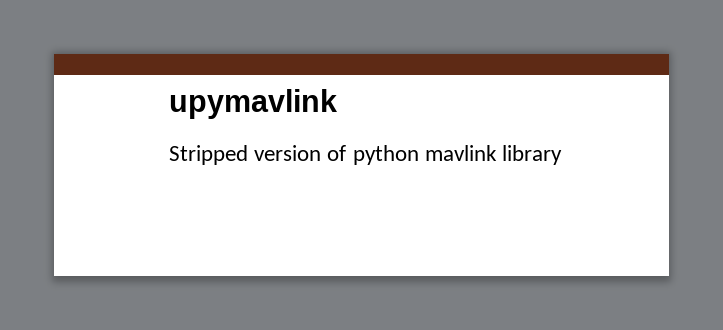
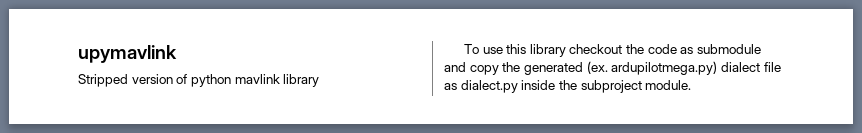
(563, 155) none -> [463,44,762,57] [444,61,781,75] [444,80,692,93] // To use this library checkout the code as submodule and copy the generated (ex. ardupilotmega.py) dialect file as dialect.py inside the subproject module.

